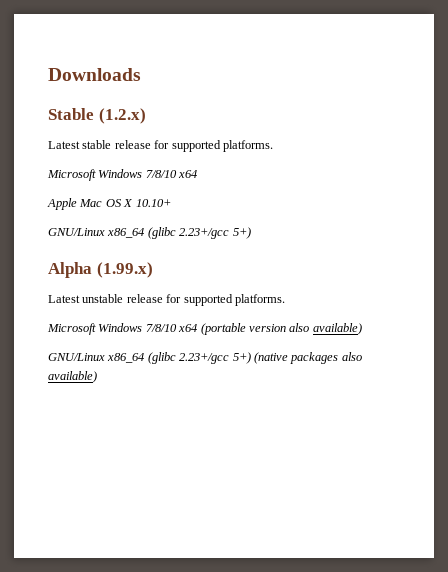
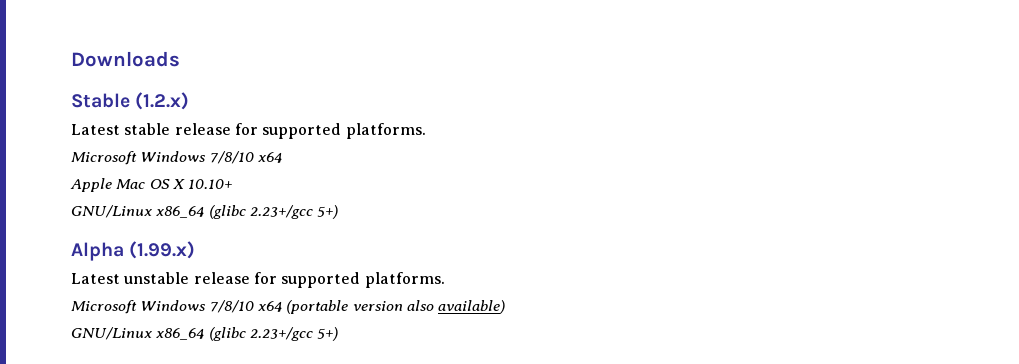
[253,352,362,364] [48,371,97,383] (native packages also available) -> (339, 334) none

